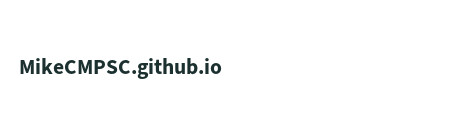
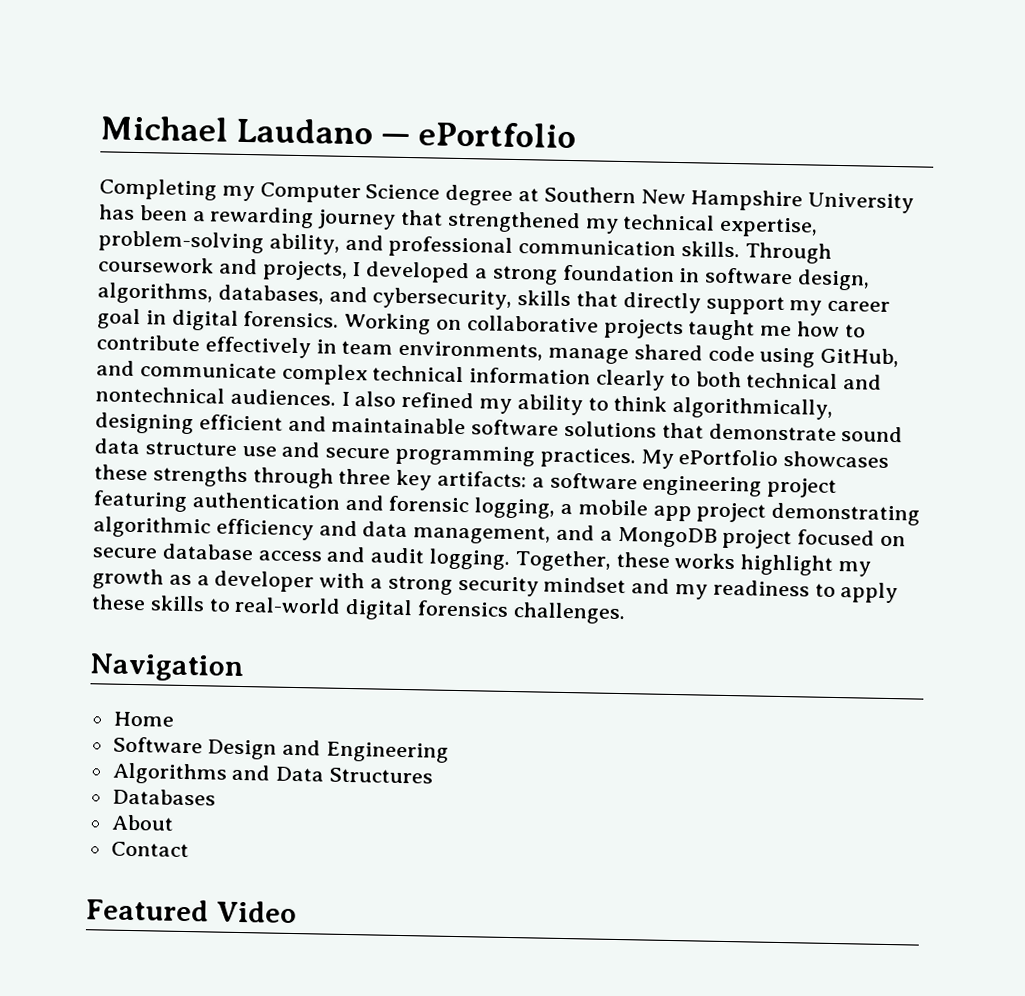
[19,58,222,79] MikeCMPSC.github.io -> [100,115,577,149] [99,178,915,214] [99,204,819,238] [98,230,832,264] [98,256,871,291] [97,282,891,316] [97,308,866,341] [96,334,900,368] [96,360,883,391] [95,386,834,420] [95,412,904,443] [94,438,890,469] [94,464,838,499] [93,490,921,526] [93,516,907,550] [92,543,872,577] [92,568,899,604] [91,594,626,625] [90,653,245,683] [112,711,174,727] [112,736,450,763] [111,762,434,785] [111,788,216,806] [110,814,174,831] [110,841,189,858] [86,898,297,924] Michael Laudano — ePortfolio // Completing my Computer Science degree at Southern New Hampshire University has been a rewarding journey that strengthened my technical expertise, problem-solving ability, and professional communication skills. Through coursework and projects, I developed a strong foundation in software design, algorithms, databases, and cybersecurity, skills that directly support my career goal in digital forensics. Working on collaborative projects taught me how to contribute effectively in team environments, manage shared code using GitHub, and communicate complex technical information clearly to both technical and nontechnical audiences. I also refined my ability to think algorithmically, designing efficient and maintainable software solutions that demonstrate sound data structure use and secure programming practices. My ePortfolio showcases these strengths through three key artifacts: a software engineering project featuring authentication and forensic logging, a mobile app project demonstrating algorithmic efficiency and data management, and a MongoDB project focused on secure database access and audit logging. Together, these works highlight my growth as a developer with a strong security mindset and my readiness to apply these skills to real-world digital forensics challenges. // Navigation // Home // Software Design and Engineering // Algorithms and Data Structures // Databases // About // Contact // Featured Video

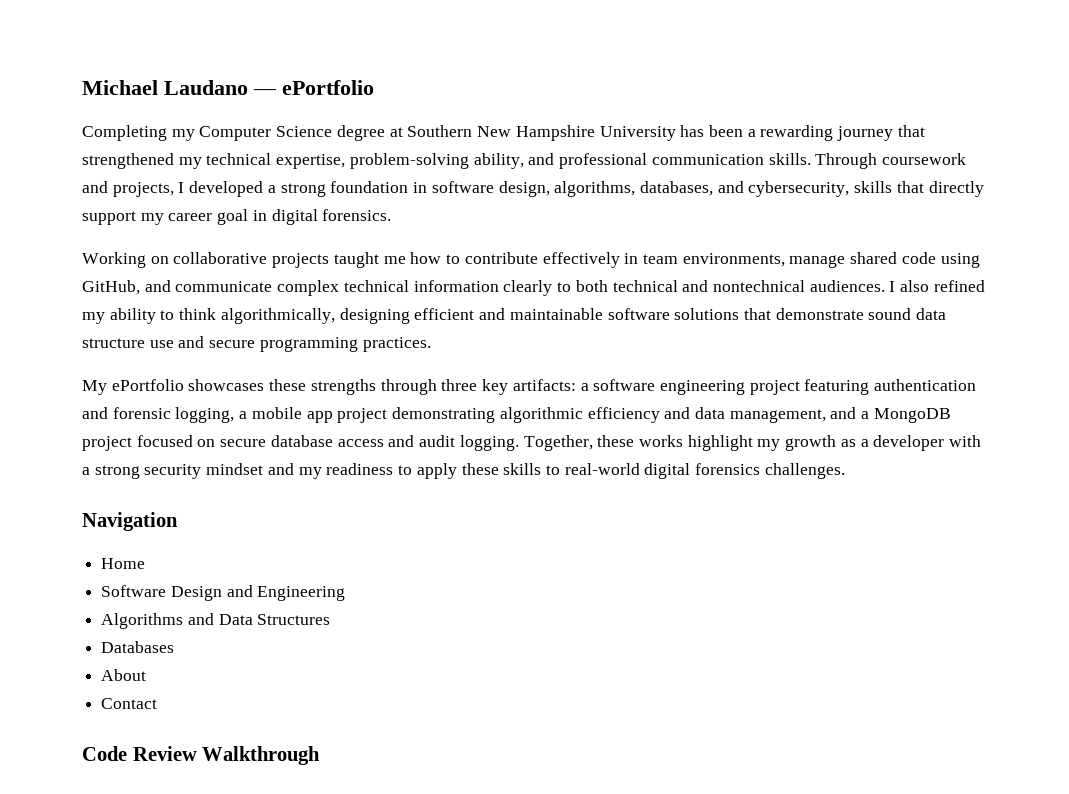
(340, 319) none -> (392, 215) //
(636, 458) none -> (431, 344) //
[86,898,297,924] Featured Video -> [82,746,321,765] Code Review Walkthrough

